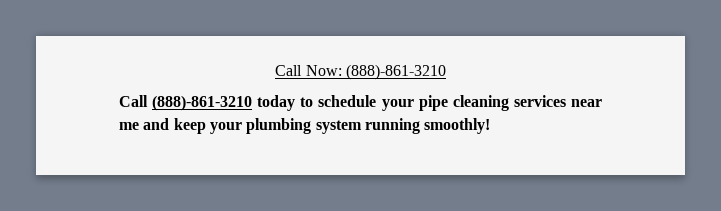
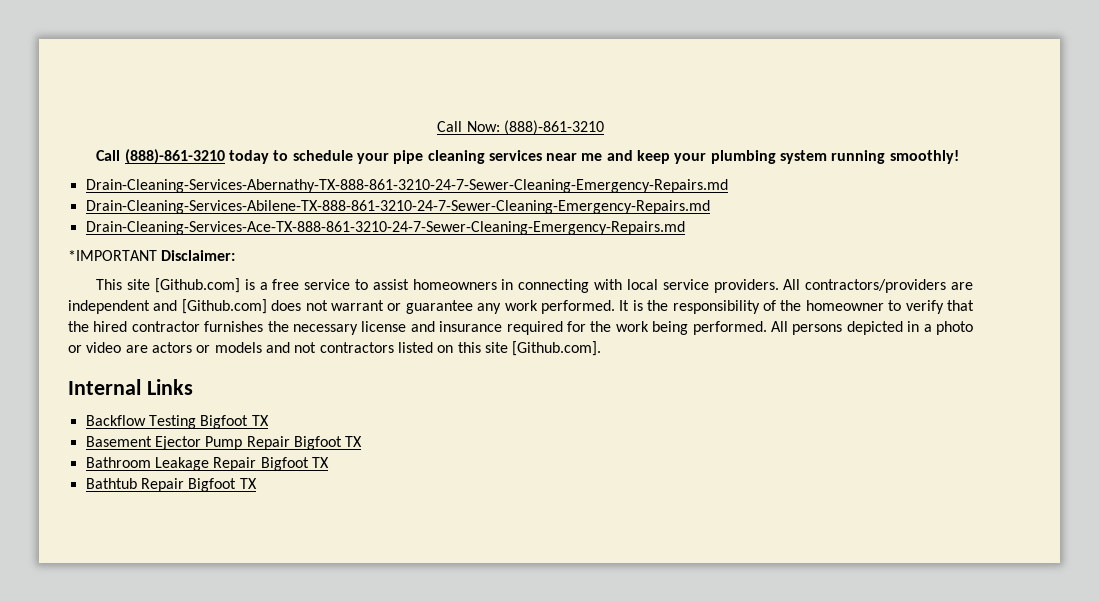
(491, 126) none -> [85,179,728,193] [85,200,710,214] [85,221,685,235] [68,250,236,261] [96,278,973,293] [68,299,974,314] [68,321,973,335] [68,341,602,356] [68,379,193,395] [85,415,269,429] [85,436,363,450] [85,457,329,471] [85,478,257,492] // Drain-Cleaning-Services-Abernathy-TX-888-861-3210-24-7-Sewer-Cleaning-Emergency-Repairs.md // Drain-Cleaning-Services-Abilene-TX-888-861-3210-24-7-Sewer-Cleaning-Emergency-Repairs.md // Drain-Cleaning-Services-Ace-TX-888-861-3210-24-7-Sewer-Cleaning-Emergency-Repairs.md // *IMPORTANT Disclaimer: // This site [Github.com] is a free service to assist homeowners in connecting with local service providers. All contractors/providers are independent and [Github.com] does not warrant or guarantee any work performed. It is the responsibility of the homeowner to verify that the hired contractor furnishes the necessary license and insurance required for the work being performed. All persons depicted in a photo or video are actors or models and not contractors listed on this site [Github.com]. // Internal Links // Backflow Testing Bigfoot TX // Basement Ejector Pump Repair Bigfoot TX // Bathroom Leakage Repair Bigfoot TX // Bathtub Repair Bigfoot TX

